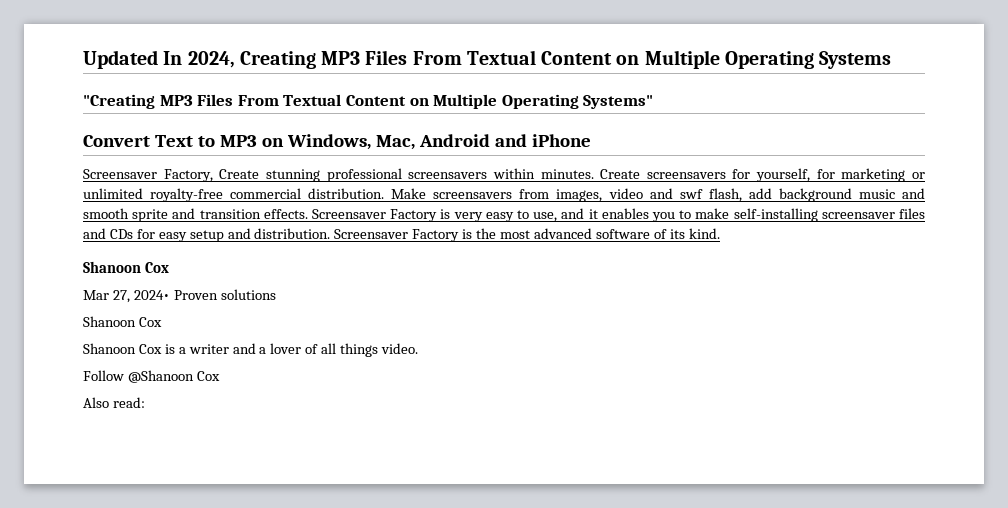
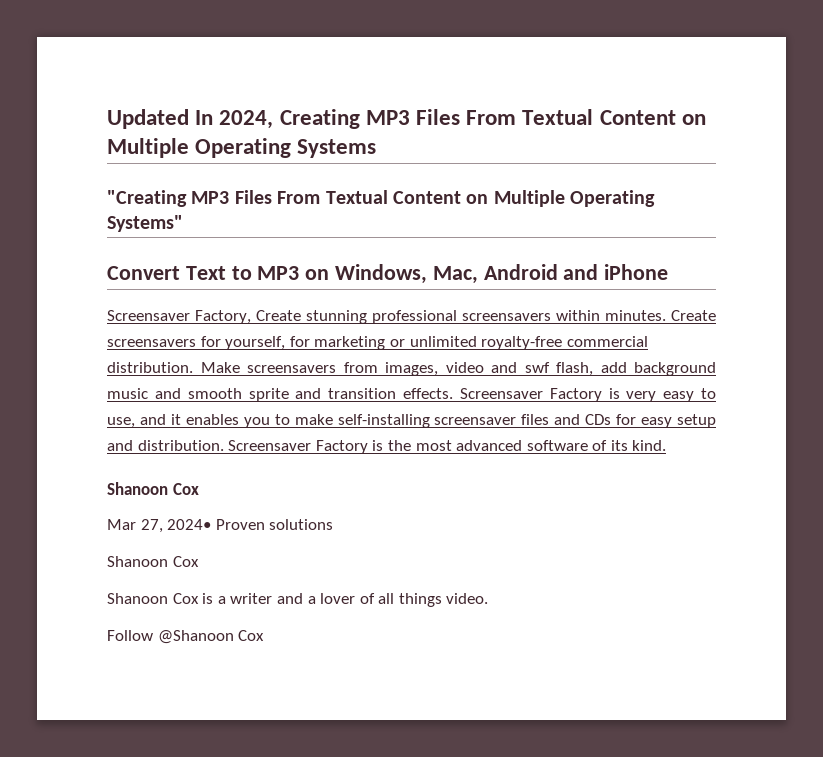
[83,397,145,408] // Also read: -> (265, 635) none

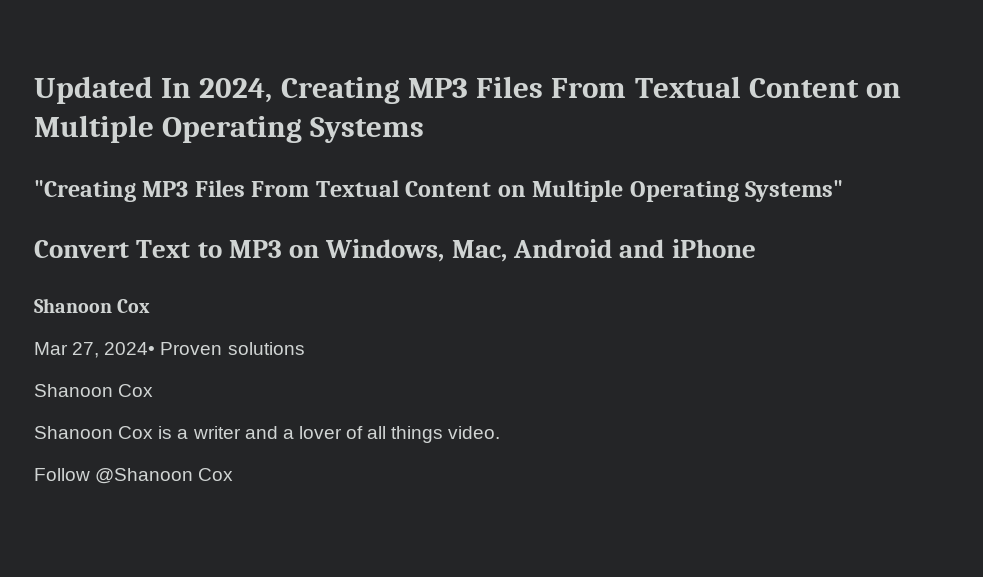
[107,310,716,324] [107,336,648,350] [107,362,716,376] [107,388,717,402] [107,414,716,428] [107,440,667,454] // Screensaver Factory, Create stunning professional screensavers within minutes. Create screensavers for yourself, for marketing or unlimited royalty-free commercial distribution. Make screensavers from images, video and swf flash, add background music and smooth sprite and transition effects. Screensaver Factory is very easy to use, and it enables you to make self-installing screensaver files and CDs for easy setup and distribution. Screensaver Factory is the most advanced software of its kind. -> (756, 248) none

